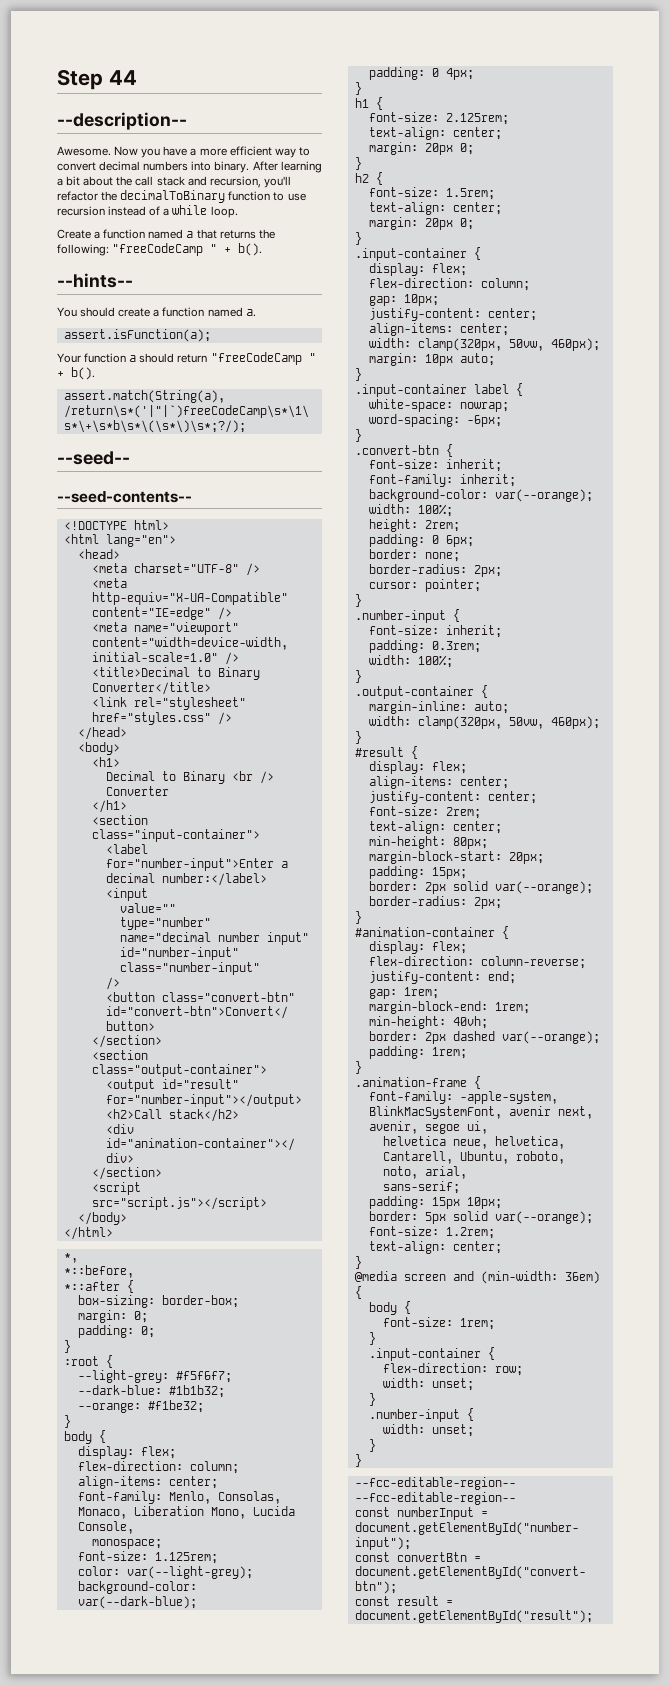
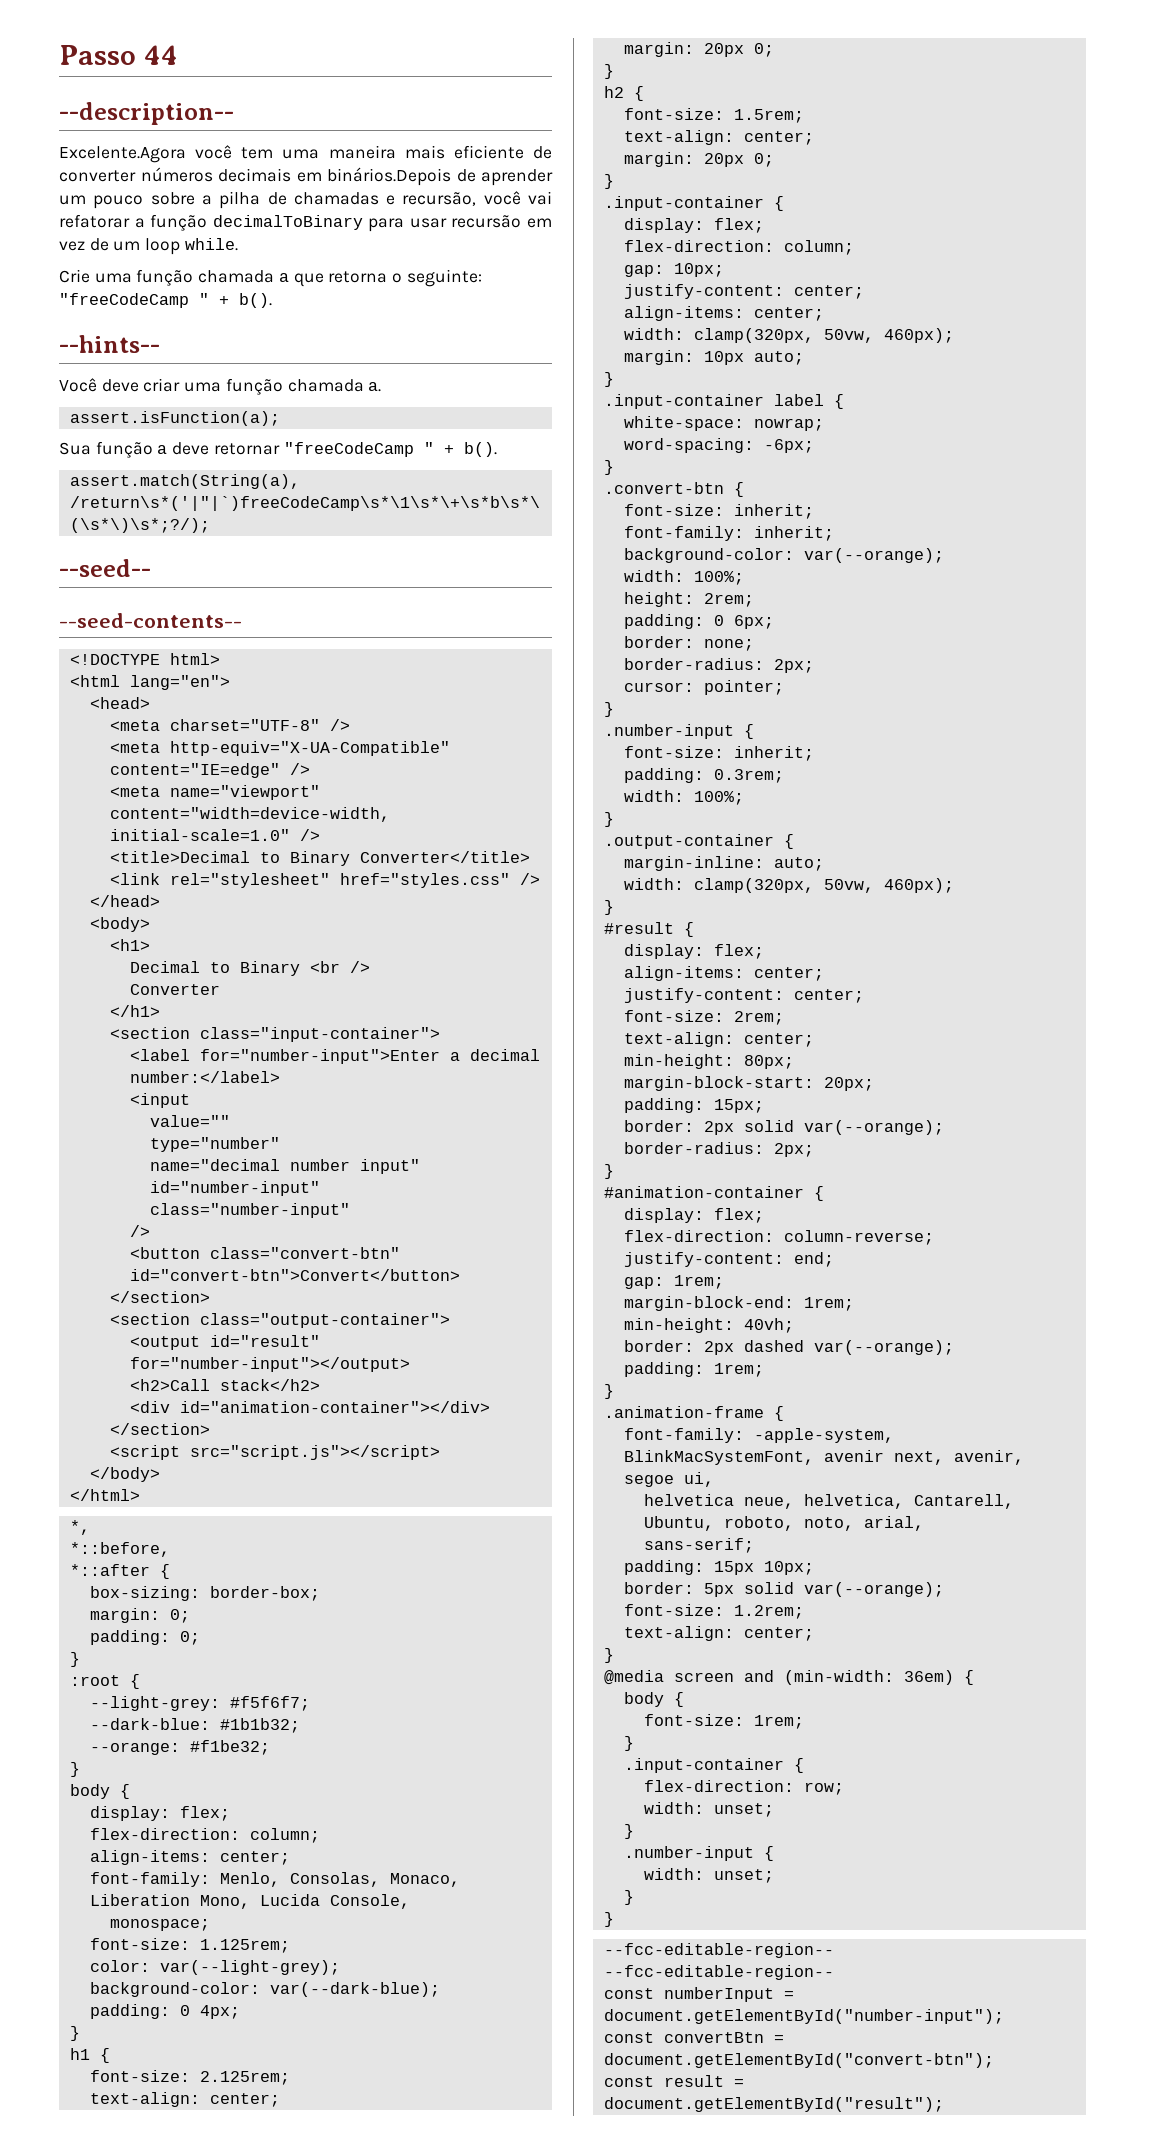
[57,69,103,90] Step -> [59,45,136,65] Passo
[57,146,310,158] [57,161,322,173] [57,176,291,188] [57,190,306,203] [57,205,238,218] [57,229,275,239] [57,244,109,256] Awesome. Now you have a more efficient way to convert decimal numbers into binary. After learning a bit about the call stack and recursion, you'll refactor the decimalToBinary function to use recursion instead of a while loop. // Create a function named a that returns the following: -> [59,145,553,163] [59,167,553,186] [59,191,553,209] [59,214,552,232] [59,238,238,255] [59,269,482,287] Excelente.Agora você tem uma maneira mais eficiente de converter números decimais em binários.Depois de aprender um pouco sobre a pilha de chamadas e recursão, você vai refatorar a função decimalToBinary para usar recursão em vez de um loop while. // Crie uma função chamada a que retorna o seguinte:
[57,307,256,317] [63,329,211,342] [57,353,208,363] You should create a function named a. // assert.isFunction(a); // Your function a should return -> [59,378,382,395] [69,411,280,426] [59,441,280,458] Você deve criar uma função chamada a. // assert.isFunction(a); // Sua função a deve retornar

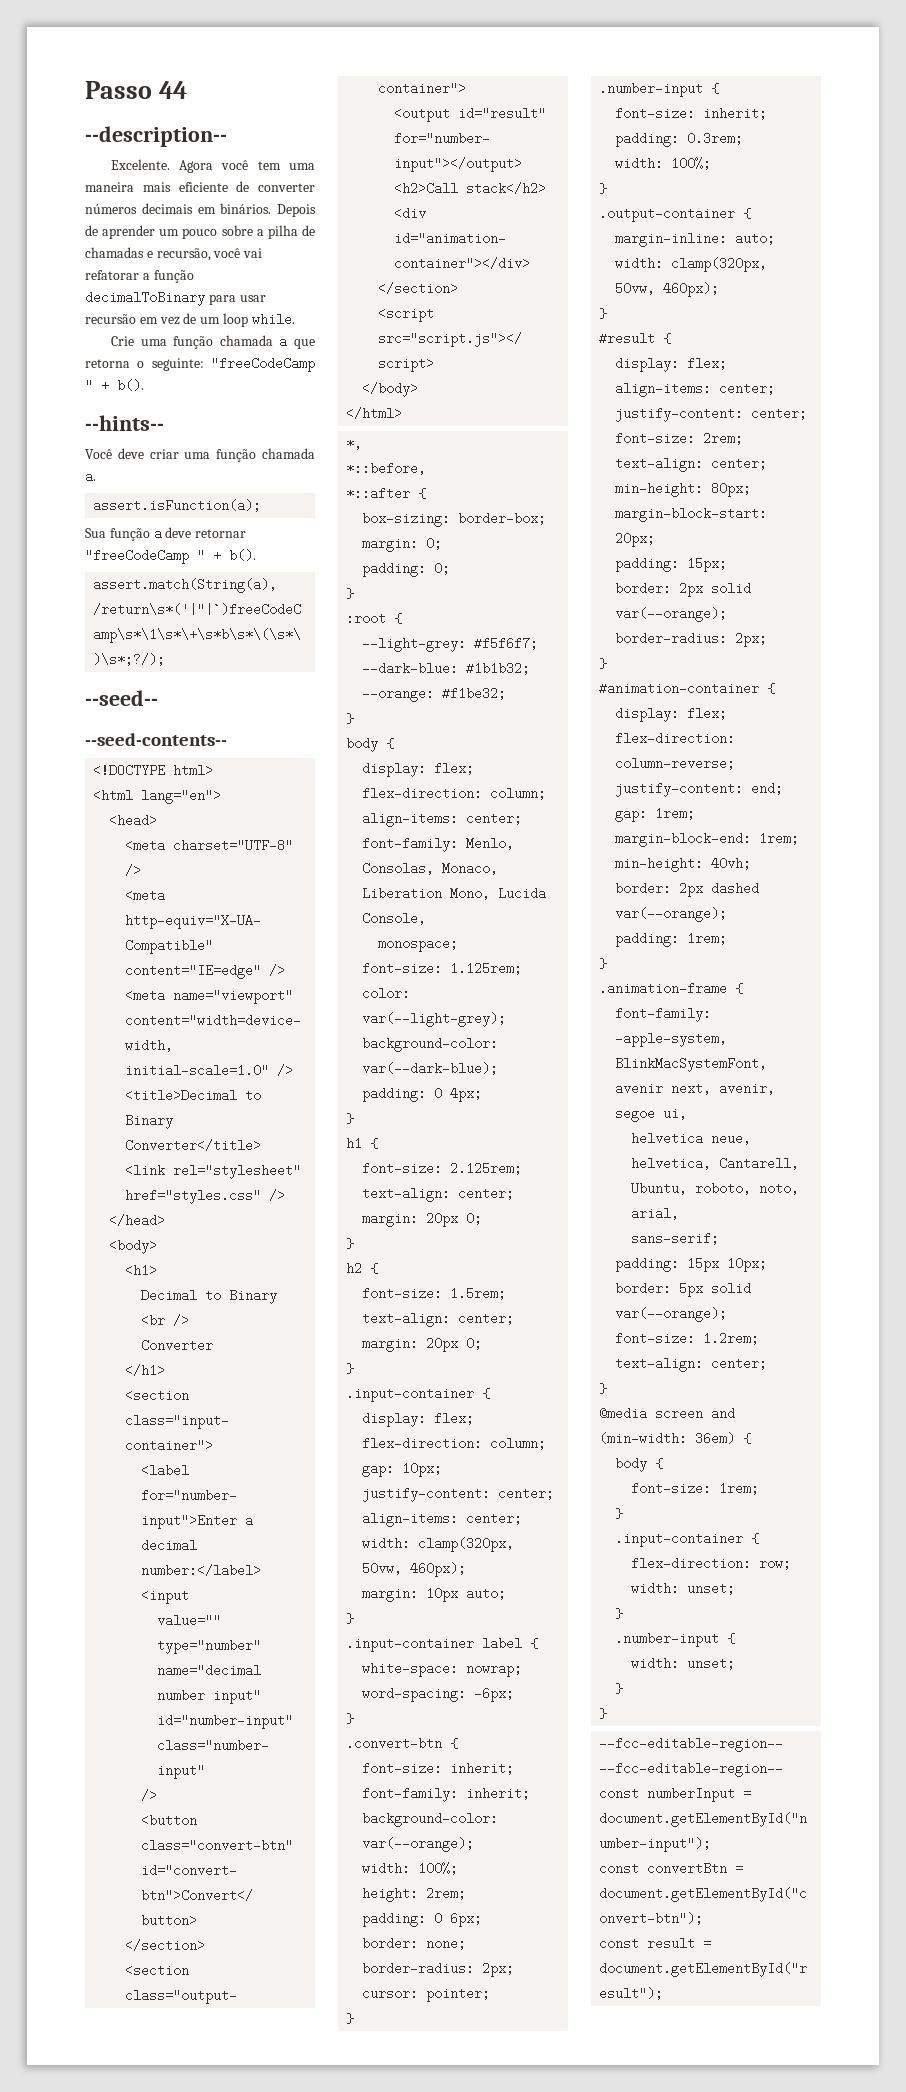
[59,146,186,163] Excelente.Agora -> [110,159,214,173] Excelente. Agora
[327,167,451,186] binários.Depois -> [220,203,316,217] binários. Depois

